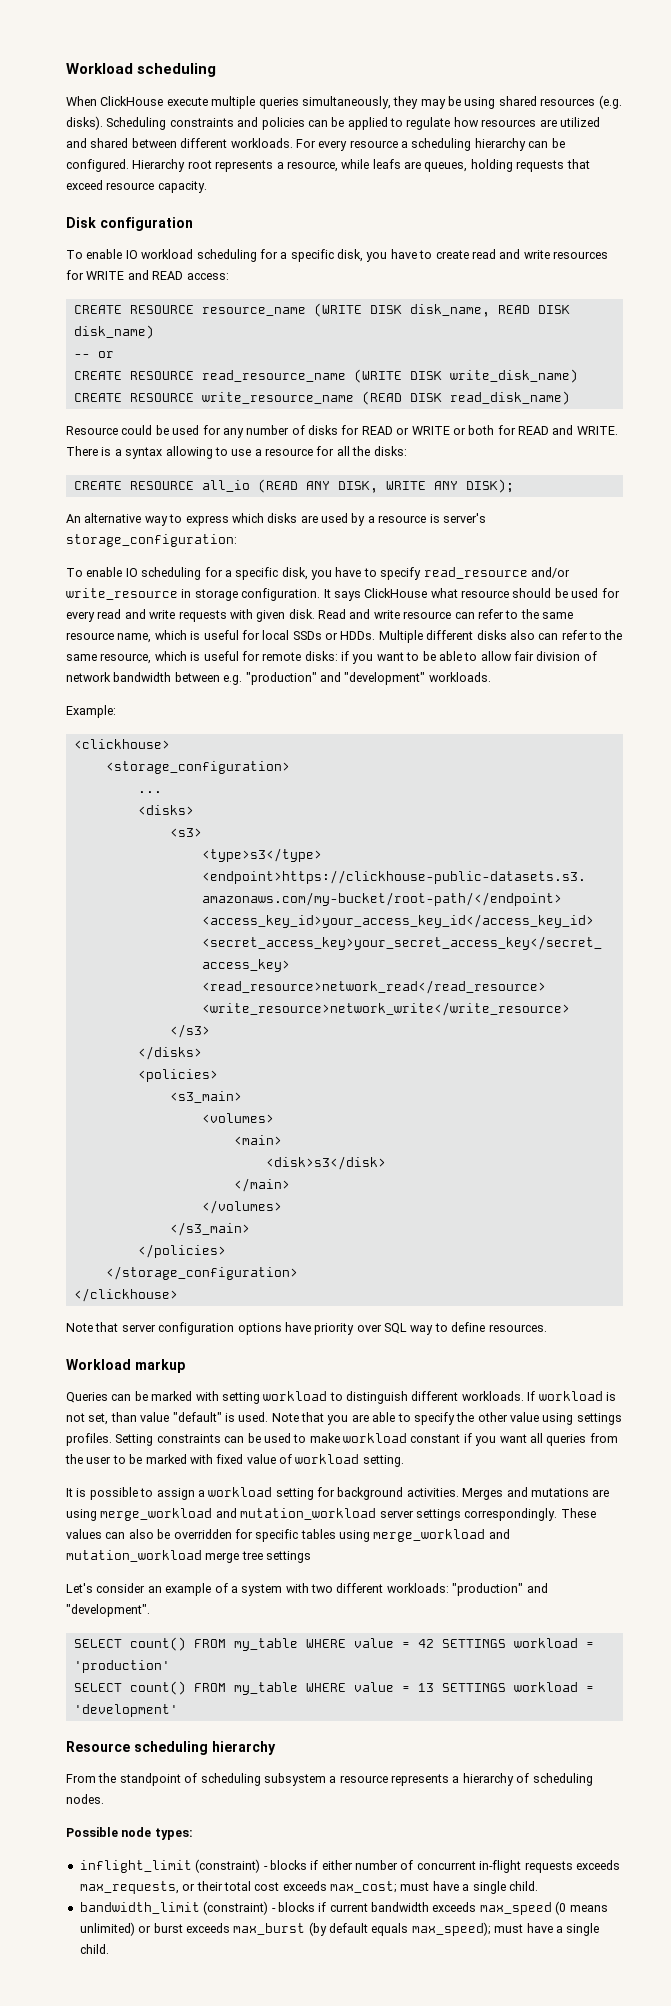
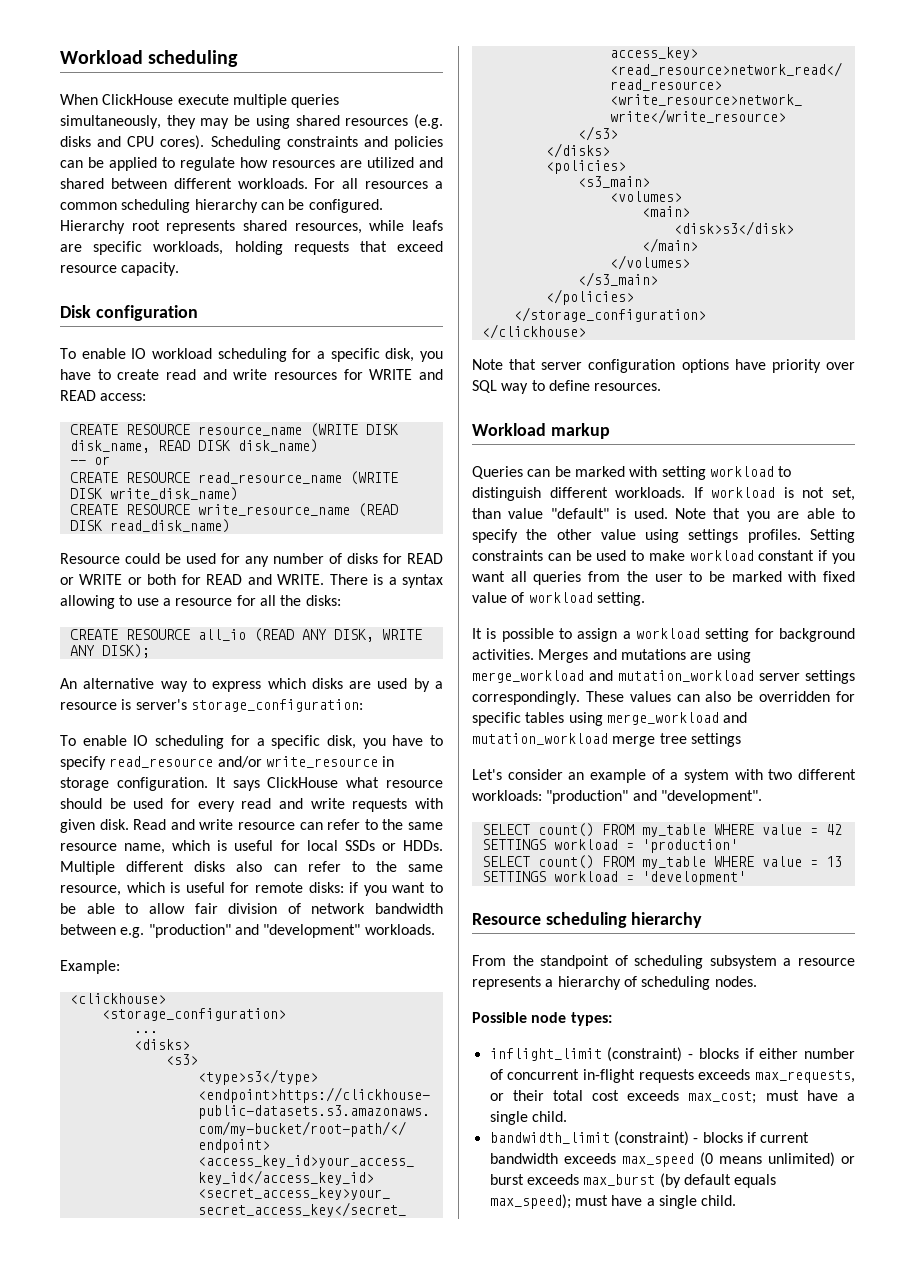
[66,116,103,130] disks). -> [60,135,205,150] disks and CPU cores).
[318,140,408,151] every resource a -> [342,178,443,189] [60,202,117,210] all resources a common
[276,161,338,172] a resource, -> [243,220,362,234] shared resources,
[424,162,468,172] queues, -> [93,241,224,255] specific workloads,

